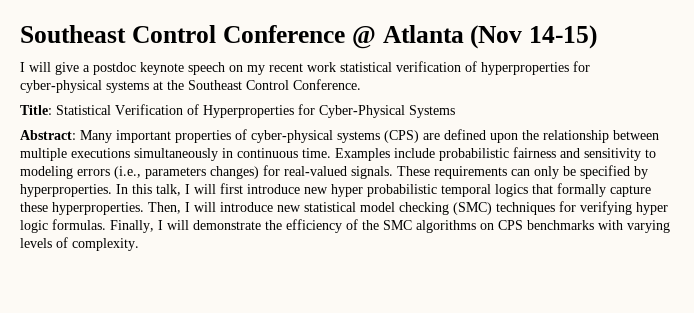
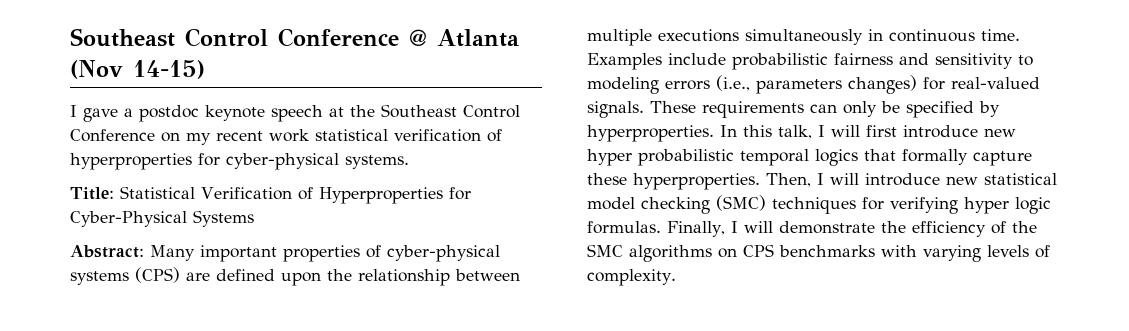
[29,62,79,75] will give -> [83,108,118,122] gave
(225, 68) none -> [329,104,520,118] [70,129,155,142] at the Southeast Control Conference
[106,79,361,93] systems at the Southeast Control Conference. -> [345,155,409,169] systems.

